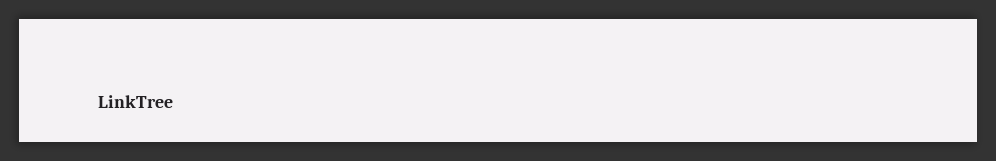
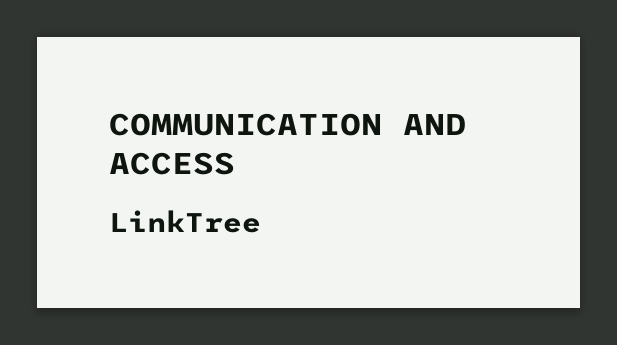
(98, 101) none -> [109,113,466,136] [109,152,235,175] COMMUNICATION AND ACCESS //

